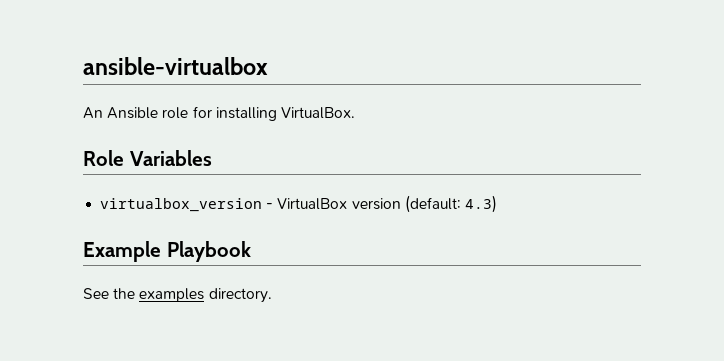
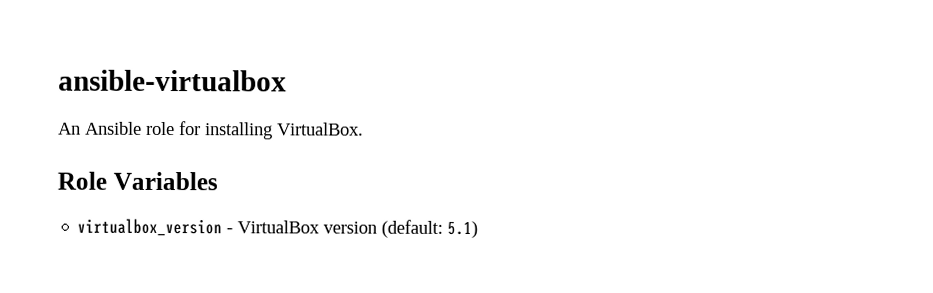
[464,195,497,213] [83,241,251,262] [83,288,272,303] 4.3) // Example Playbook // See the examples directory. -> [447,220,479,239] 5.1)

